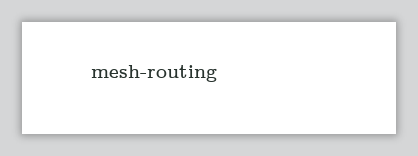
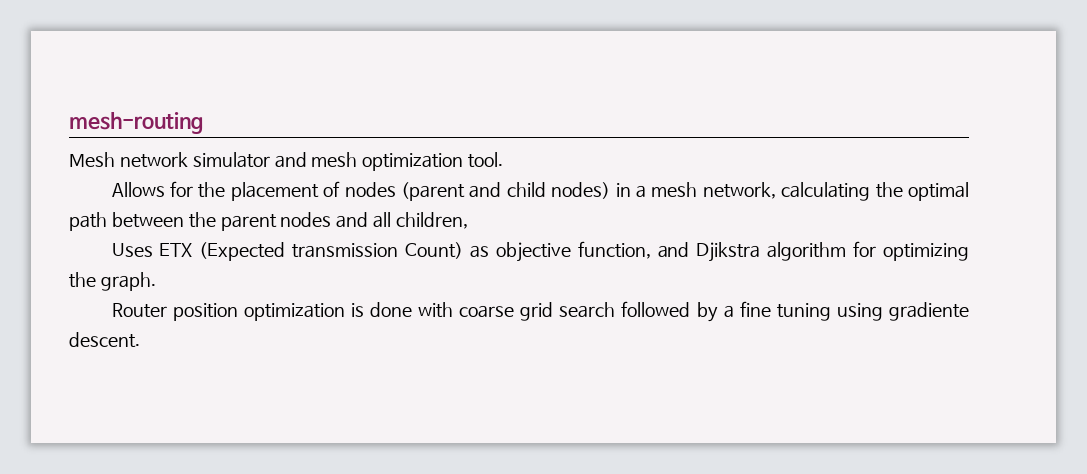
(217, 73) none -> [69,152,504,171] [111,181,969,201] [69,212,469,231] [111,241,970,262] [69,272,156,291] [111,301,970,322] [69,332,140,348] // Mesh network simulator and mesh optimization tool. // Allows for the placement of nodes (parent and child nodes) in a mesh network, calculating the optimal path between the parent nodes and all children, // Uses ETX (Expected transmission Count) as objective function, and Djikstra algorithm for optimizing the graph. // Router position optimization is done with coarse grid search followed by a fine tuning using gradiente descent.

